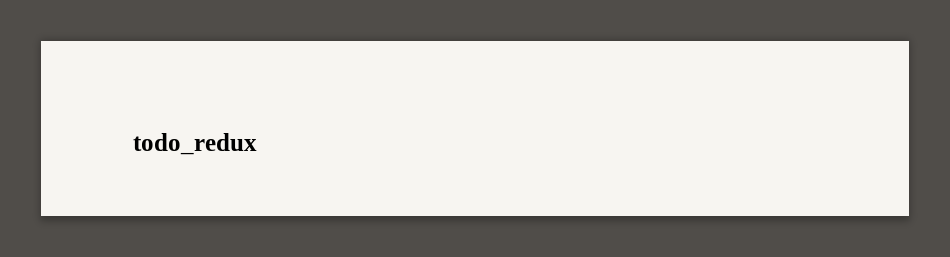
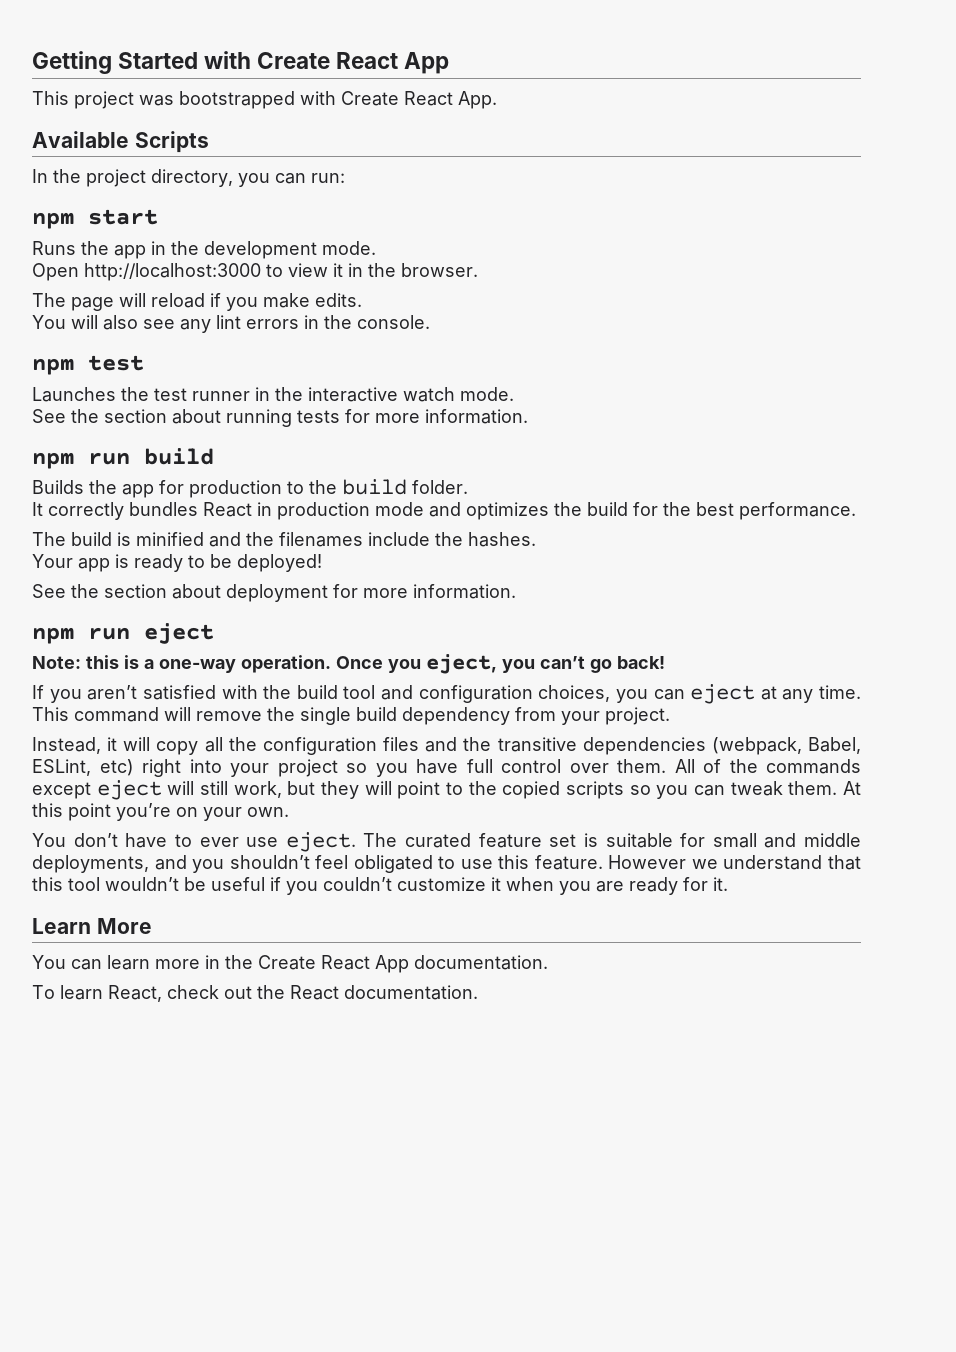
[133,133,257,155] todo_redux -> [32,51,450,74] [32,91,497,109] [32,131,209,153] [32,169,345,187] [32,209,158,229] [32,241,376,259] [32,263,478,281] [32,293,362,311] [32,315,430,333] [32,355,144,375] [32,387,514,402] [32,409,528,427] [32,448,214,469] [32,479,468,498] [32,502,856,520] [32,532,536,547] [32,554,322,572] [32,584,516,602] [32,623,214,644] [32,654,665,674] [32,684,861,704] [32,707,670,725] [32,737,861,755] [32,759,861,777] [32,780,861,800] [32,803,289,821] [32,832,861,852] [32,855,862,873] [32,877,728,895] [32,918,152,934] [32,955,548,973] [32,985,478,1002] Getting Started with Create React App // This project was bootstrapped with Create React App. // Available Scripts // In the project directory, you can run: // npm start // Runs the app in the development mode. // Open http://localhost:3000 to view it in the browser. // The page will reload if you make edits. // You will also see any lint errors in the console. // npm test // Launches the test runner in the interactive watch mode. // See the section about running tests for more information. // npm run build // Builds the app for production to the build folder. // It correctly bundles React in production mode and optimizes the build for the best performance. // The build is minified and the filenames include the hashes. // Your app is ready to be deployed! // See the section about deployment for more information. // npm run eject // Note: this is a one-way operation. Once you eject, you can’t go back! // If you aren’t satisfied with the build tool and configuration choices, you can eject at any time. This command will remove the single build dependency from your project. // Instead, it will copy all the configuration files and the transitive dependencies (webpack, Babel, ESLint, etc) right into your project so you have full control over them. All of the commands except eject will still work, but they will point to the copied scripts so you can tweak them. At this point you’re on your own. // You don’t have to ever use eject. The curated feature set is suitable for small and middle deployments, and you shouldn’t feel obligated to use this feature. However we understand that this tool wouldn’t be useful if you couldn’t customize it when you are ready for it. // Learn More // You can learn more in the Create React App documentation. // To learn React, check out the React documentation.

